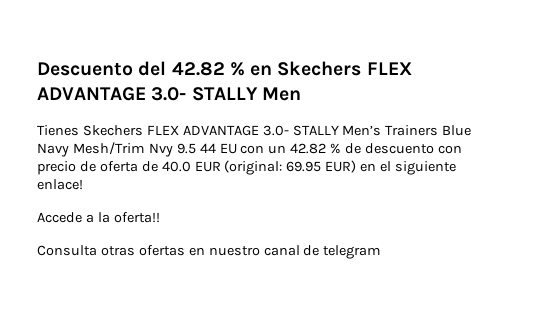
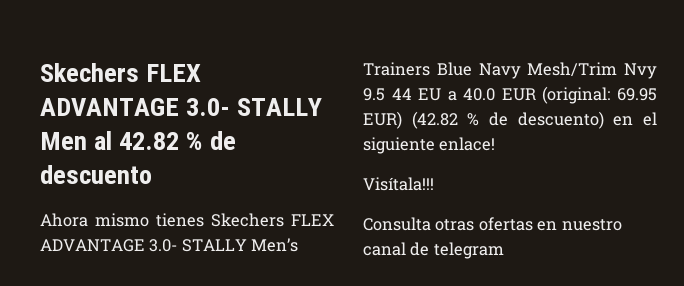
[37,61,273,76] Descuento del 42.82 % en -> (40, 72) none
[37,125,79,136] // Tienes -> [94,131,236,150] [40,165,152,184] [40,213,204,227] al 42.82 % de descuento // Ahora mismo tienes
[240,143,462,154] [37,161,158,175] con un 42.82 % de descuento con precio de oferta de -> [447,91,457,101] a
(357, 166) none -> [411,111,604,129] (42.82 % de descuento)
[37,212,160,223] Accede a la oferta!! -> [363,177,434,191] Visítala!!!

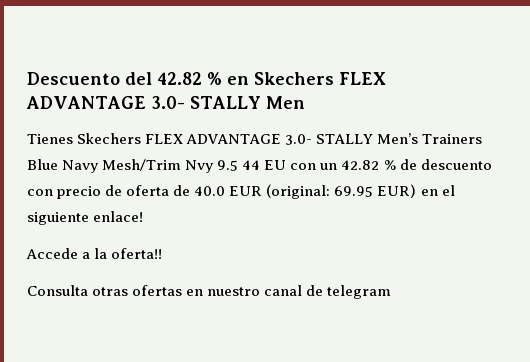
(40, 72) none -> [27,72,249,85] Descuento del 42.82 % en
[94,131,236,150] [40,165,152,184] [40,213,204,227] al 42.82 % de descuento // Ahora mismo tienes -> [27,134,73,144] // Tienes
[447,91,457,101] a -> [290,159,492,170] [27,185,191,199] con un 42.82 % de descuento con precio de oferta de
[411,111,604,129] (42.82 % de descuento) -> (417, 191) none
[363,177,434,191] Visítala!!! -> [26,248,163,259] Accede a la oferta!!

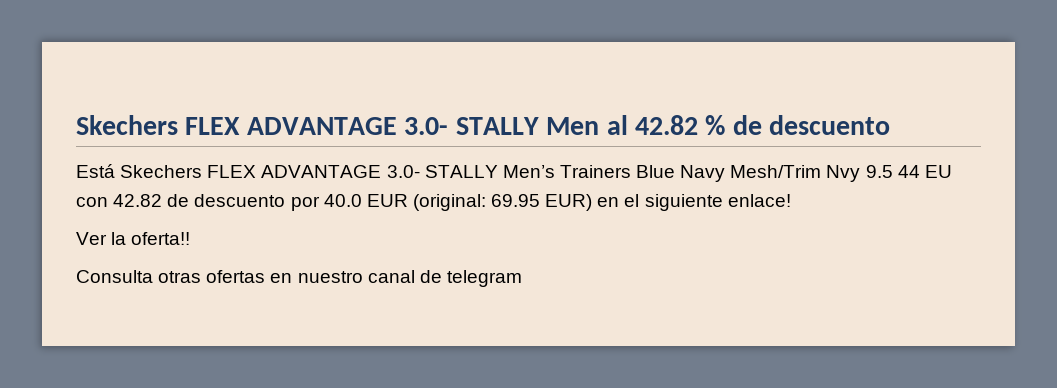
[27,72,249,85] Descuento del 42.82 % en -> (76, 125) none
[27,134,73,144] // Tienes -> [606,115,891,135] [76,164,115,178] al 42.82 % de descuento // Está
[320,159,492,170] [27,185,191,199] un 42.82 % de descuento con precio de oferta de -> [113,194,320,211] 42.82 de descuento por
[26,248,91,259] Accede a -> [76,232,107,245] Ver

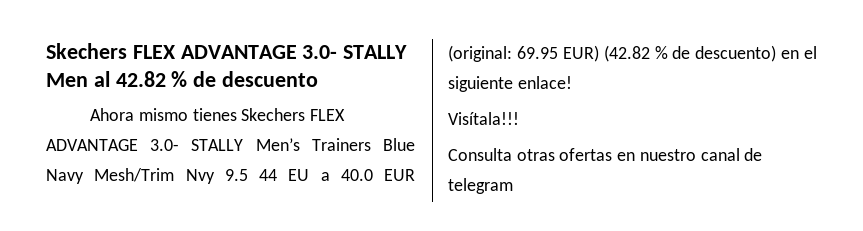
[76,164,115,178] Está -> [90,108,237,121] Ahora mismo tienes
[76,194,320,211] con 42.82 de descuento por -> [320,172,330,181] a
(593, 202) none -> [603,45,777,62] (42.82 % de descuento)
[76,232,191,245] Ver la oferta!! -> [448,112,519,125] Visítala!!!

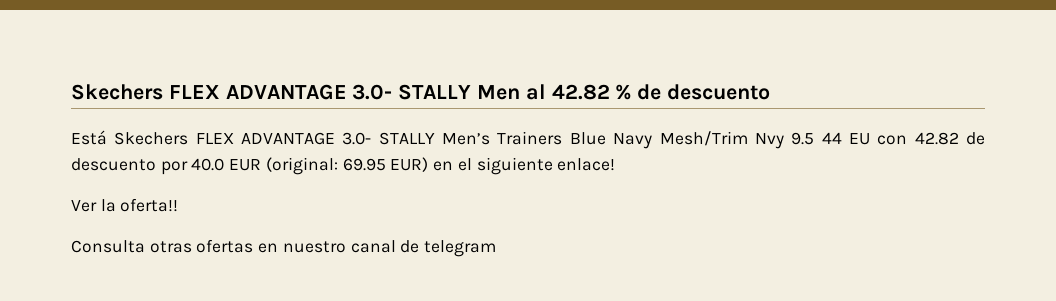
[90,108,237,121] Ahora mismo tienes -> [71,130,107,145] Está
[320,172,330,181] a -> [877,132,986,145] [71,158,188,175] con 42.82 de descuento por
[603,45,777,62] (42.82 % de descuento) -> (429, 164) none
[448,112,519,125] Visítala!!! -> [71,198,179,212] Ver la oferta!!

